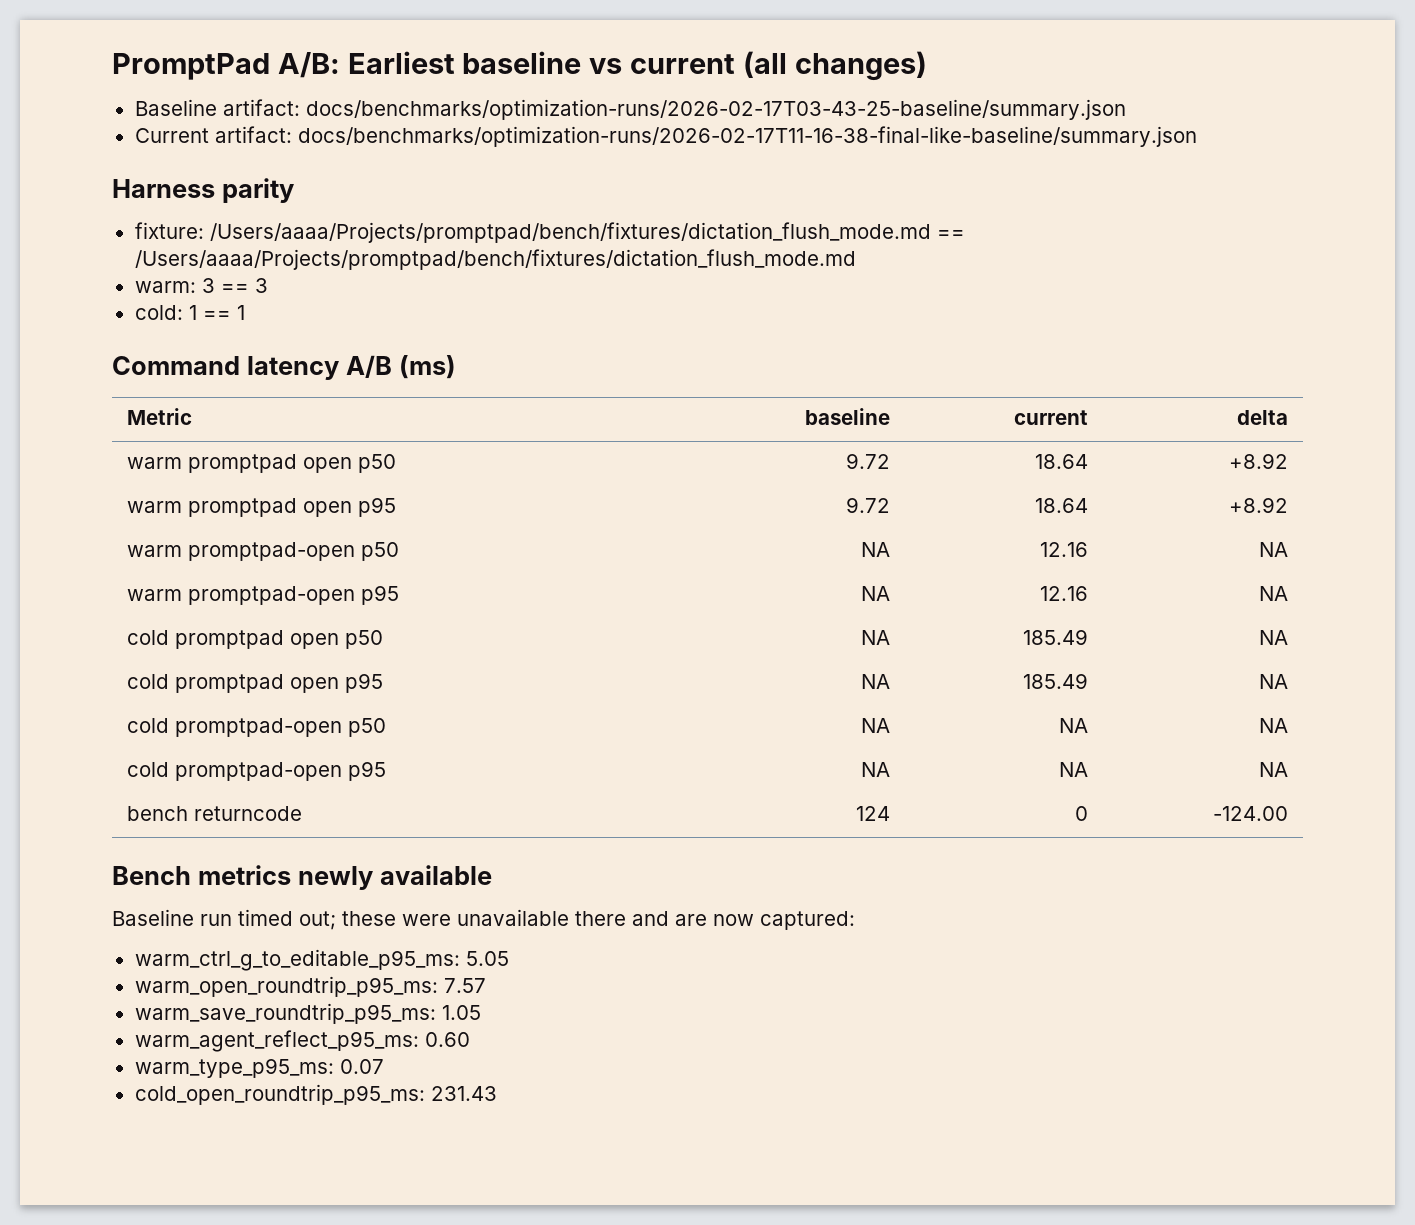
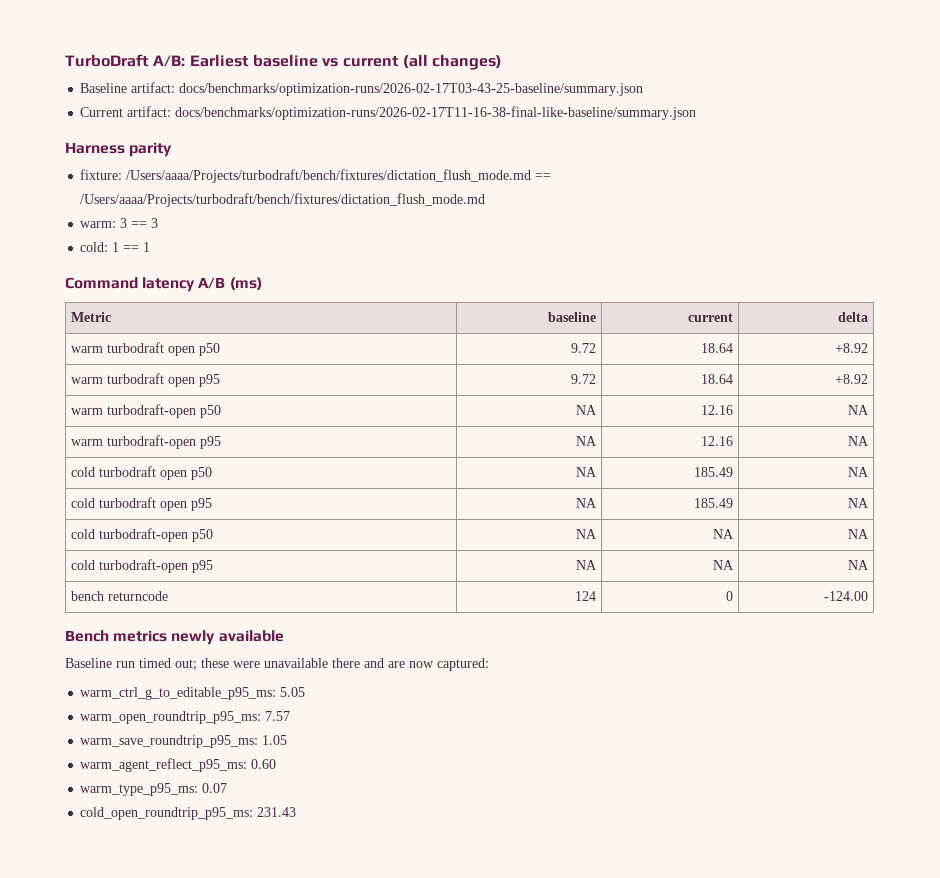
[112,53,270,80] PromptPad -> [65,54,149,67] TurboDraft
[209,222,965,243] [134,249,856,270] /Users/aaaa/Projects/promptpad/bench/fixtures/dictation_flush_mode.md == /Users/aaaa/Projects/promptpad/bench/fixtures/dictation_flush_mode.md -> [126,169,552,183] [80,193,486,207] /Users/aaaa/Projects/turbodraft/bench/fixtures/dictation_flush_mode.md == /Users/aaaa/Projects/turbodraft/bench/fixtures/dictation_flush_mode.md
[188,454,298,473] promptpad -> [106,342,164,353] turbodraft
[188,498,298,517] promptpad -> [106,373,164,384] turbodraft
[188,542,356,561] promptpad-open -> [106,404,196,418] turbodraft-open
[188,586,356,605] promptpad-open -> [106,435,196,449] turbodraft-open
[175,630,285,649] promptpad -> [98,466,156,477] turbodraft
[175,674,285,693] promptpad -> [98,497,156,508] turbodraft
[175,718,343,737] promptpad-open -> [98,528,188,542] turbodraft-open
[175,762,343,781] promptpad-open -> [98,559,188,573] turbodraft-open

